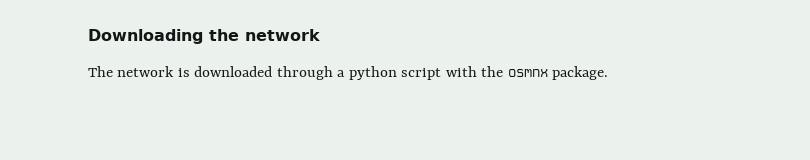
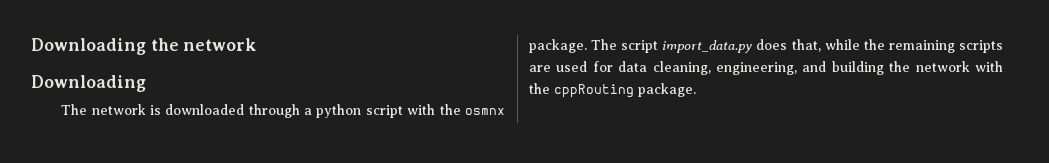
(320, 35) none -> [31,75,146,92] // Downloading
(609, 73) none -> [591,39,1003,53] [529,61,1003,75] [529,83,696,98] The script import_data.py does that, while the remaining scripts are used for data cleaning, engineering, and building the network with the cppRouting package.

